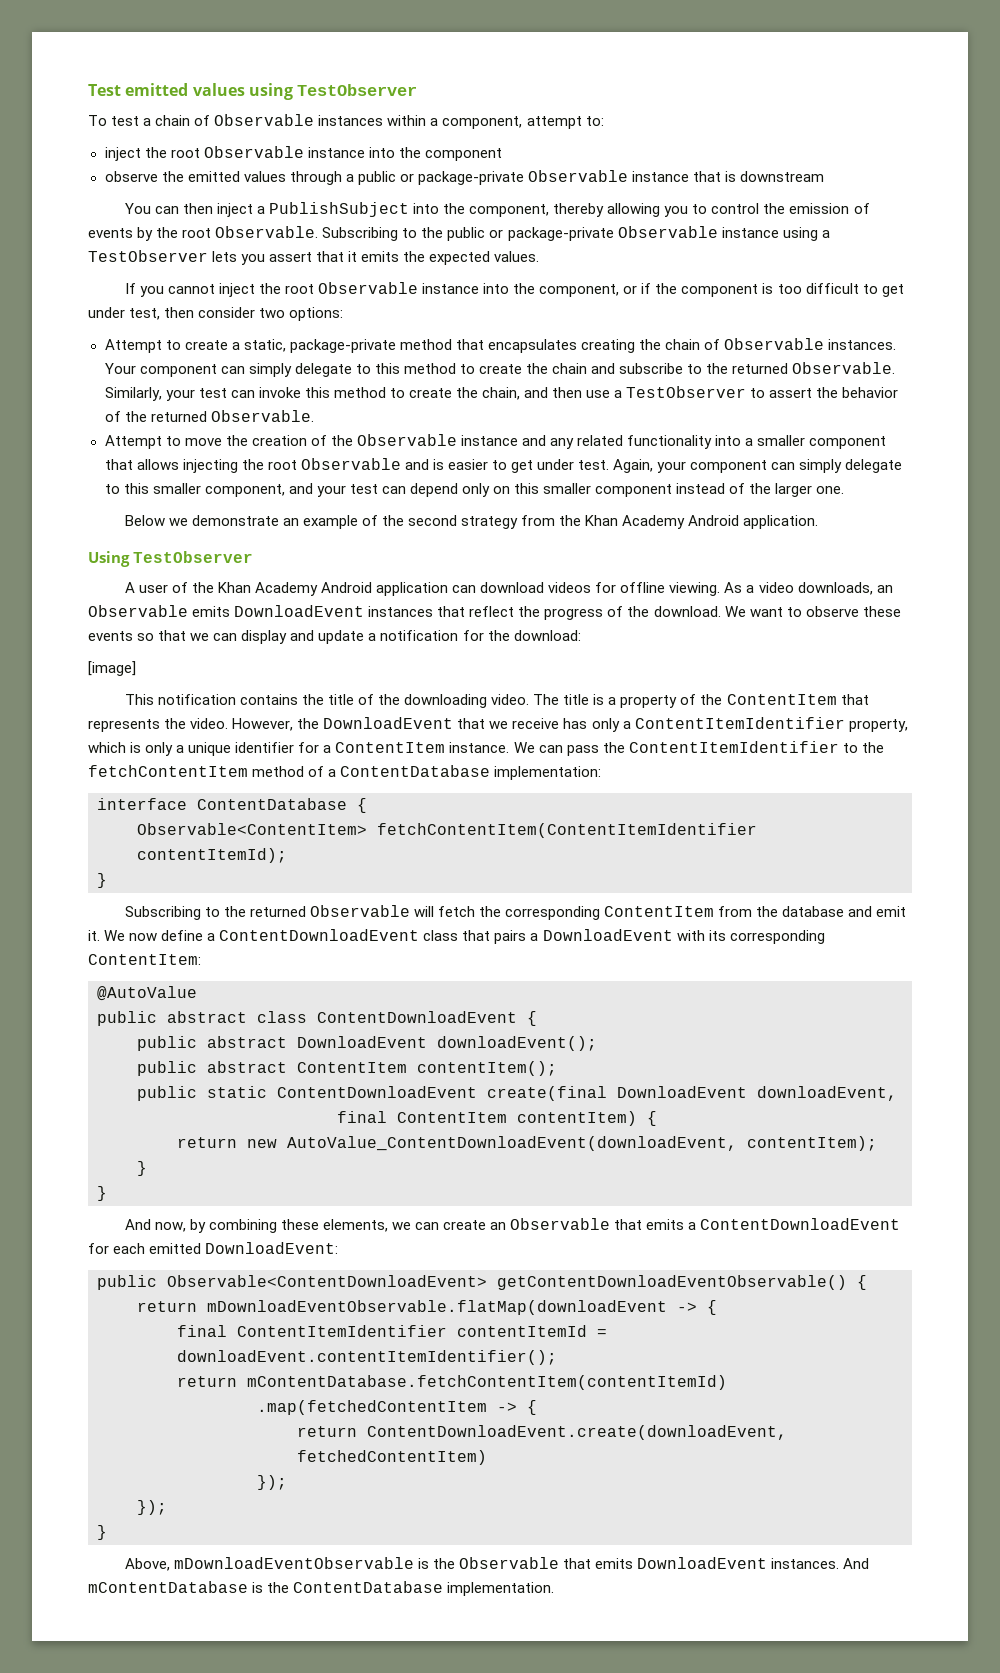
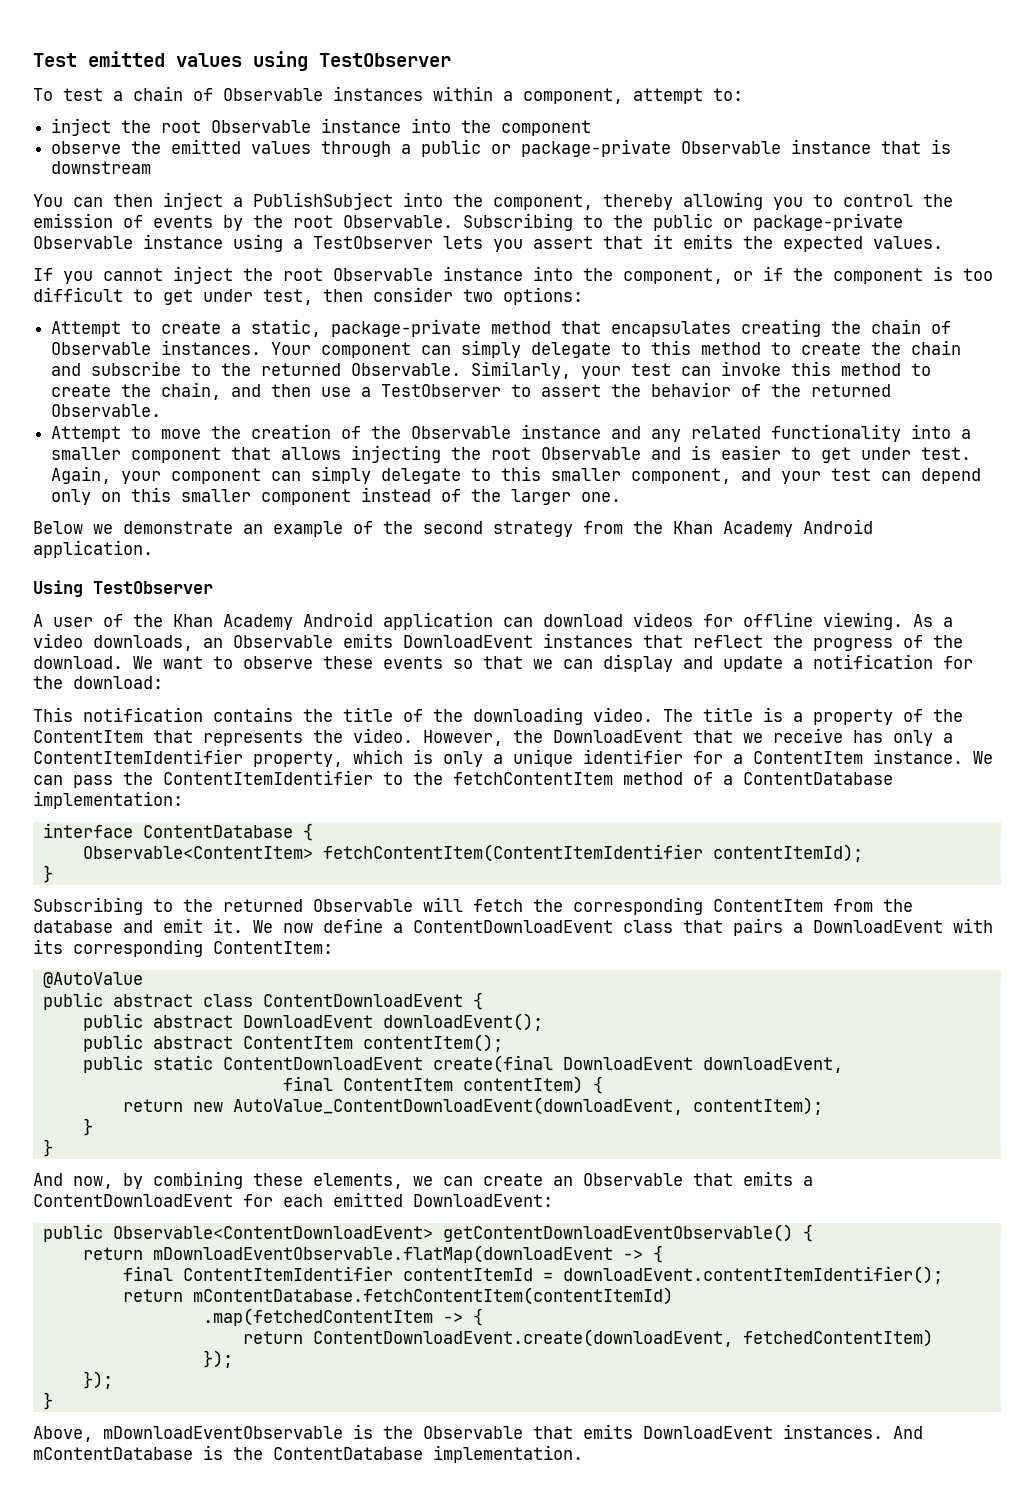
[88,661,136,676] // [image] -> (163, 682) none

